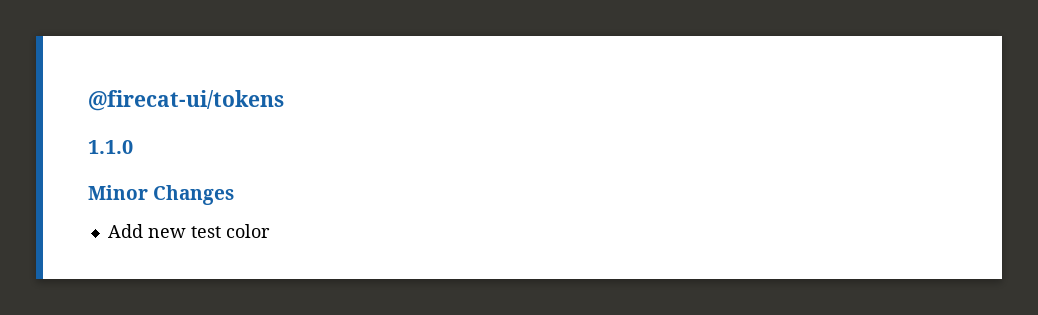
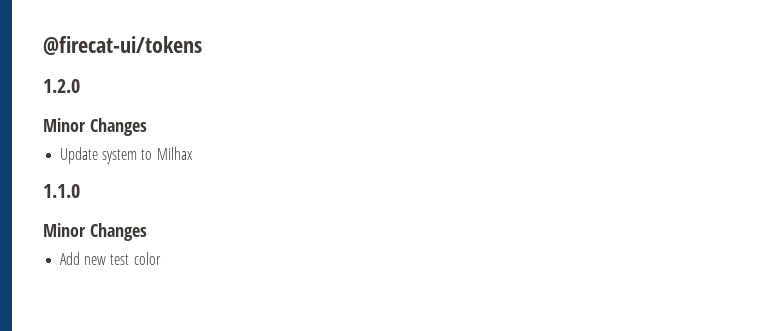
(284, 100) none -> [43,79,80,93] [43,118,147,136] [60,147,193,164] // 1.2.0 // Minor Changes // Update system to Milhax

